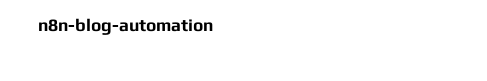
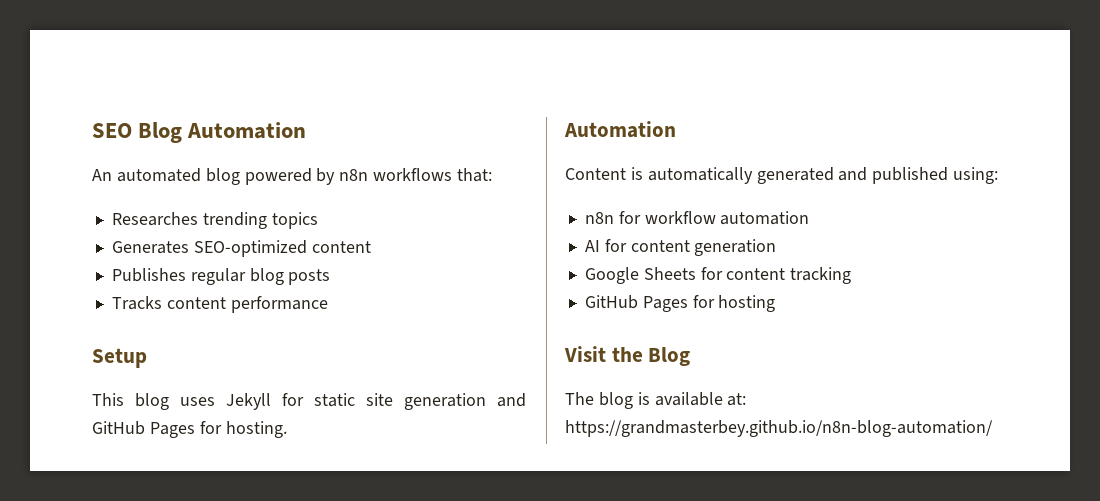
[38,18,213,35] n8n-blog-automation -> [92,122,307,143] [92,168,493,185] [111,212,318,229] [111,240,371,257] [111,268,331,285] [111,296,328,313] [92,348,147,368] [92,393,526,410] [92,421,287,438] [564,121,676,138] [565,167,999,184] [584,211,810,225] [584,239,777,256] [584,267,852,284] [584,295,776,312] [564,346,691,366] [565,392,747,409] [565,420,993,437] SEO Blog Automation // An automated blog powered by n8n workflows that: // Researches trending topics // Generates SEO-optimized content // Publishes regular blog posts // Tracks content performance // Setup // This blog uses Jekyll for static site generation and GitHub Pages for hosting. // Automation // Content is automatically generated and published using: // n8n for workflow automation // AI for content generation // Google Sheets for content tracking // GitHub Pages for hosting // Visit the Blog // The blog is available at: https://grandmasterbey.github.io/n8n-blog-automation/

